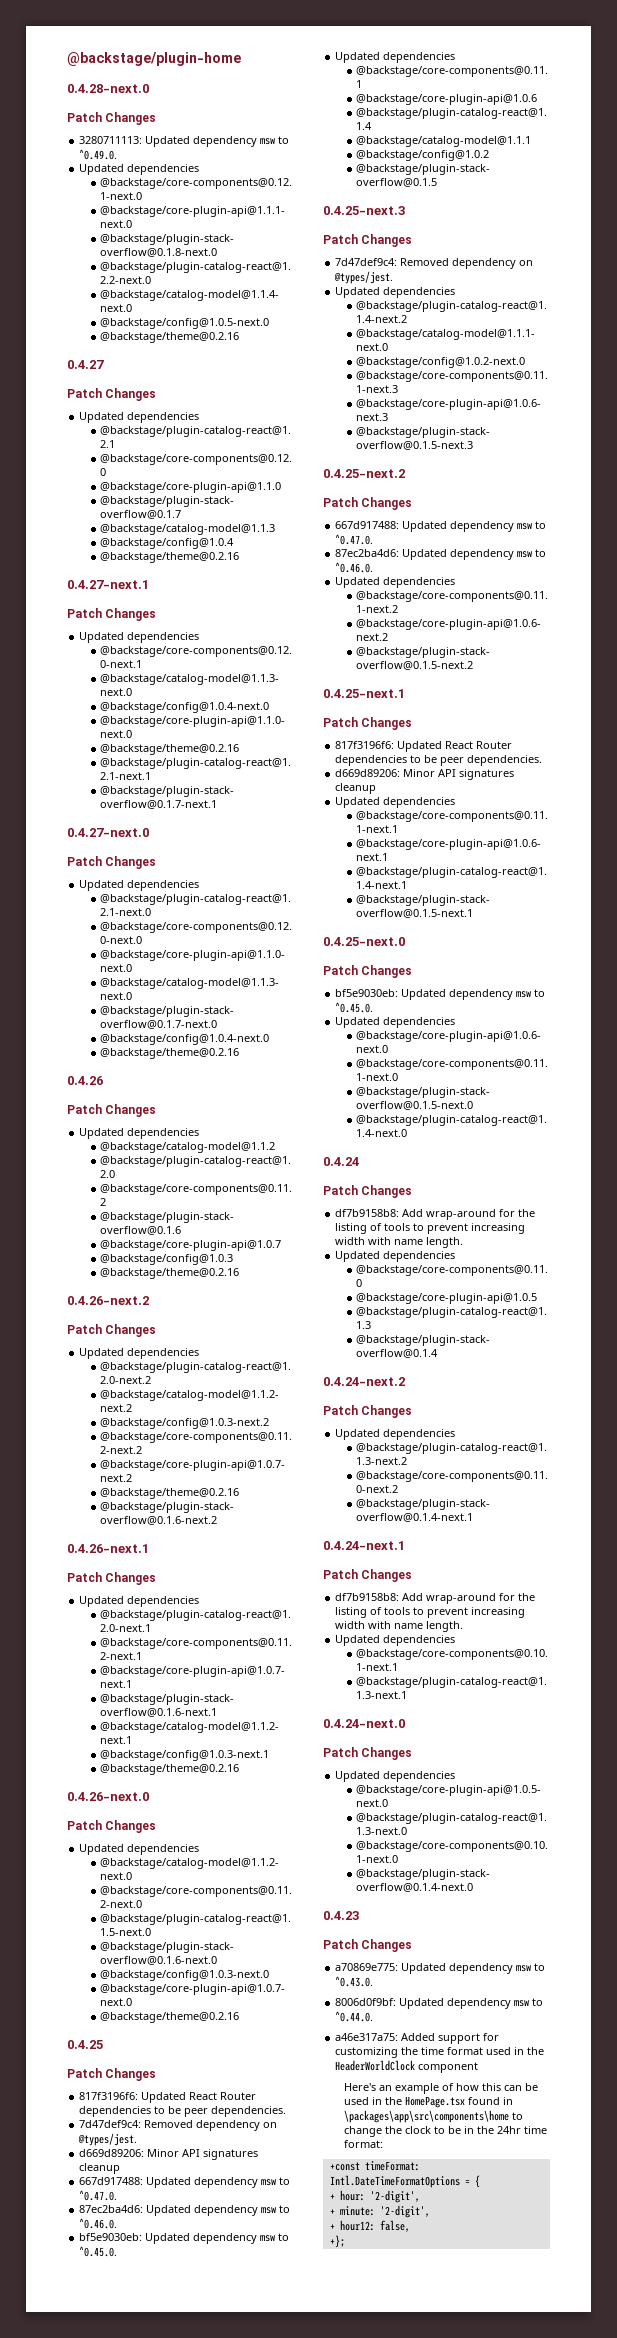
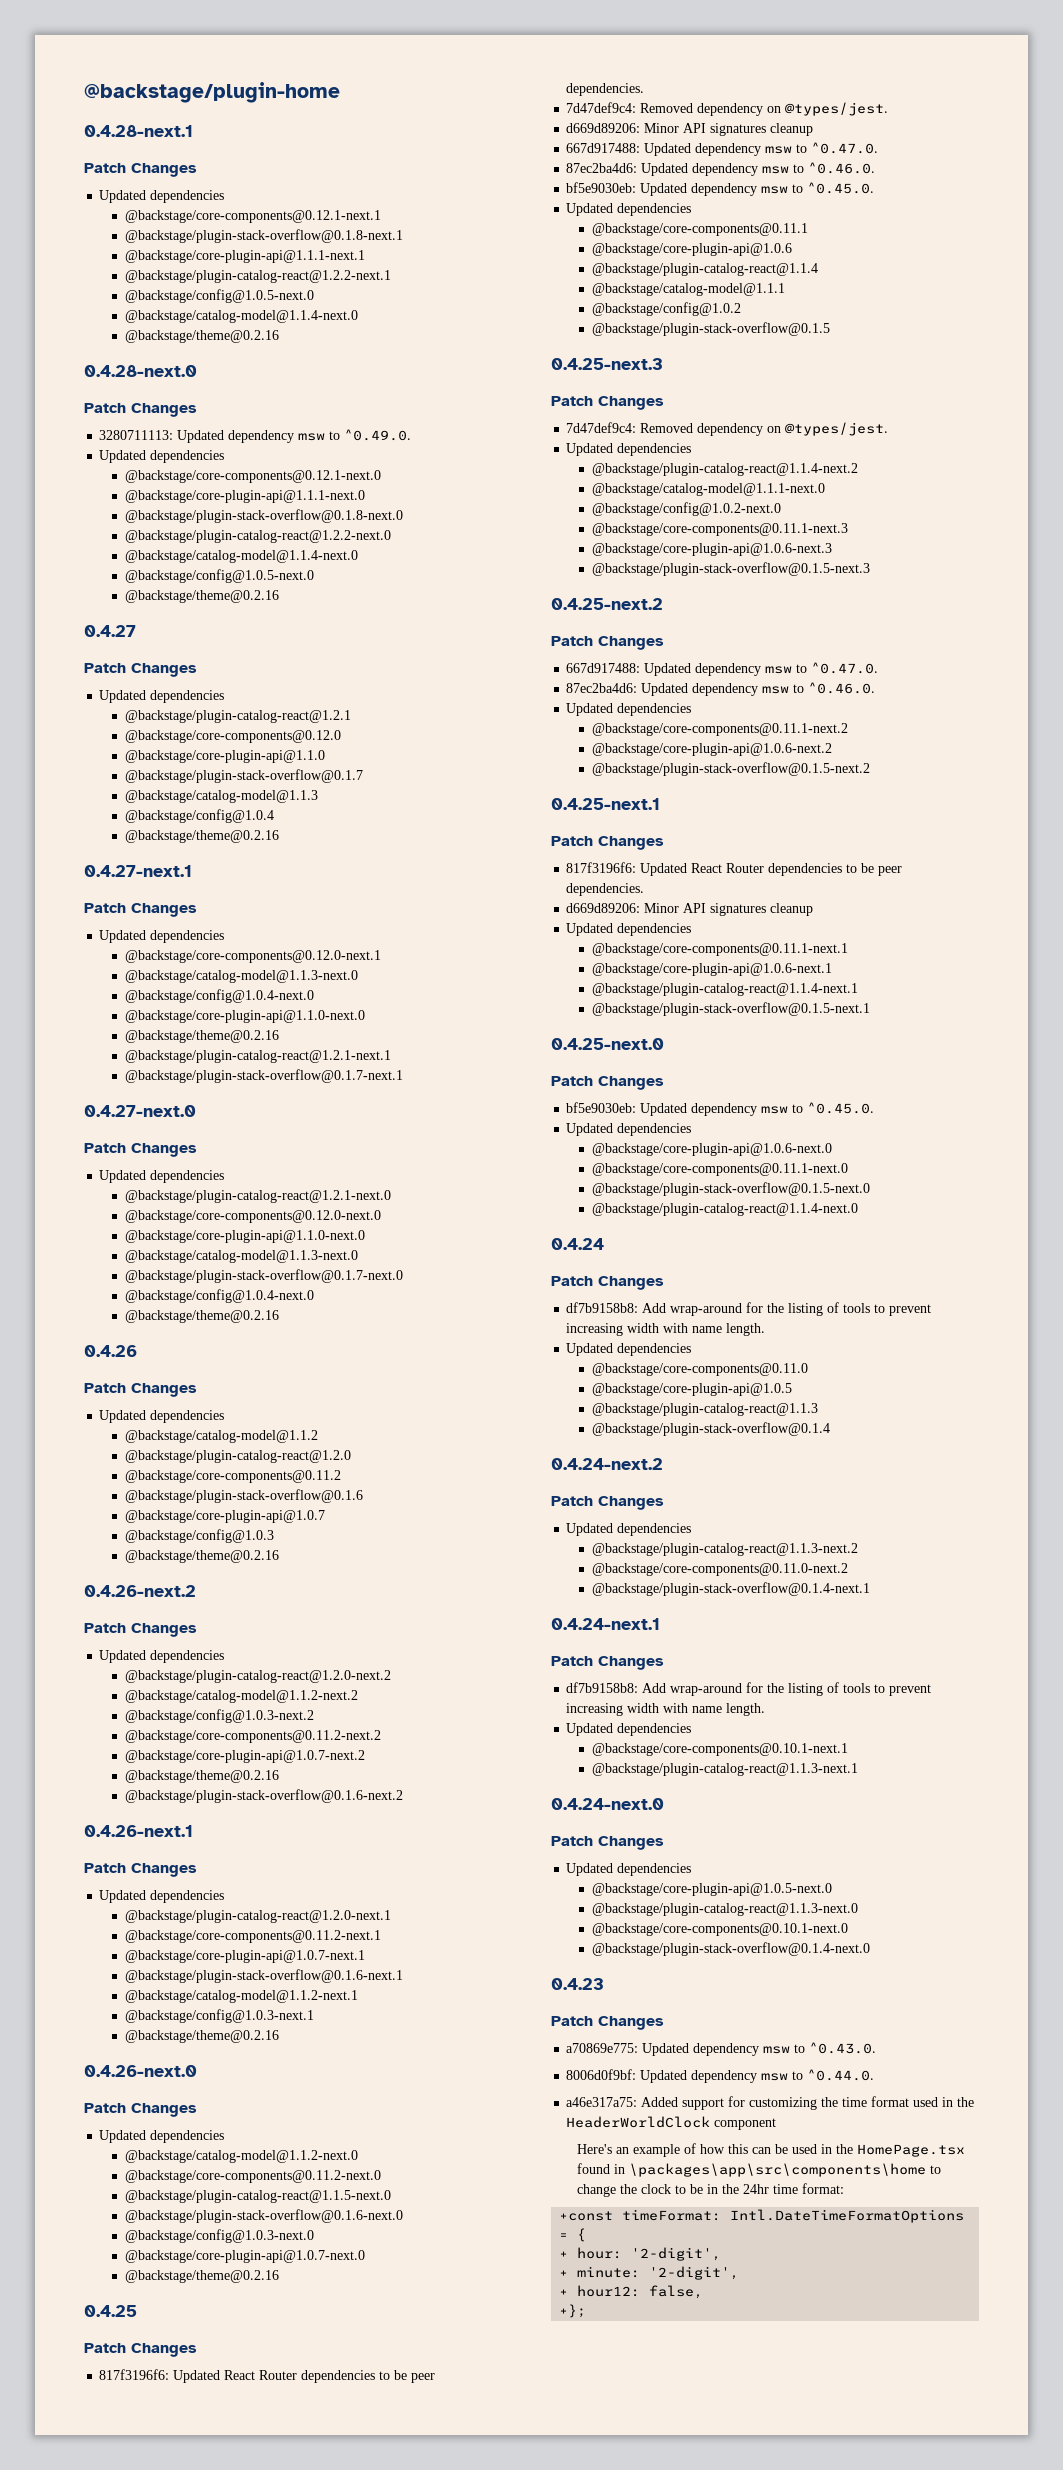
(241, 59) none -> [84,125,193,137] [84,163,197,177] [99,190,225,203] [124,210,381,223] [124,229,403,243] [124,250,365,263] [124,270,391,283] [124,289,314,303] [124,310,358,323] [124,330,279,343] // 0.4.28-next.1 // Patch Changes // Updated dependencies // @backstage/core-components@0.12.1-next.1 // @backstage/plugin-stack-overflow@0.1.8-next.1 // @backstage/core-plugin-api@1.1.1-next.1 // @backstage/plugin-catalog-react@1.2.2-next.1 // @backstage/config@1.0.5-next.0 // @backstage/catalog-model@1.1.4-next.0 // @backstage/theme@0.2.16

